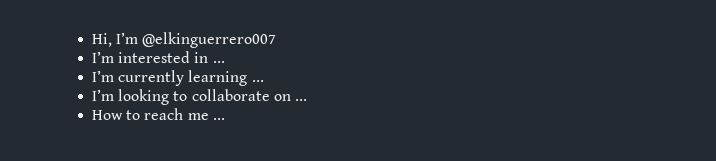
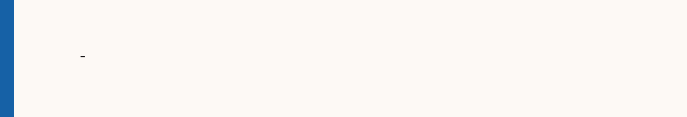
[92,32,277,48] [92,51,225,63] [92,70,264,86] [92,89,307,105] [92,108,225,120] Hi, I’m @elkinguerrero007 // I’m interested in ... // I’m currently learning ... // I’m looking to collaborate on ... // How to reach me ... -> [80,56,86,61] -

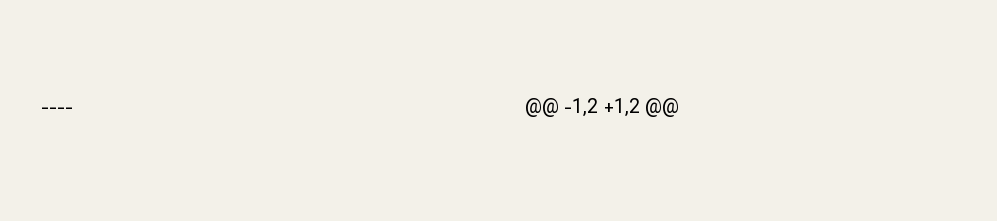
[80,56,86,61] - -> [41,107,73,113] [525,98,679,117] ---- // @@ -1,2 +1,2 @@

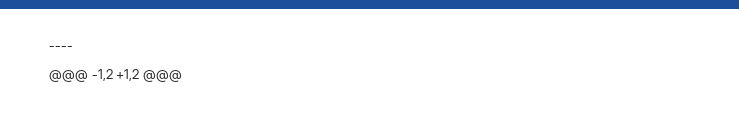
[525,98,559,117] @@ -> [49,70,88,82] @@@
[644,98,679,117] @@ -> [142,70,182,82] @@@

